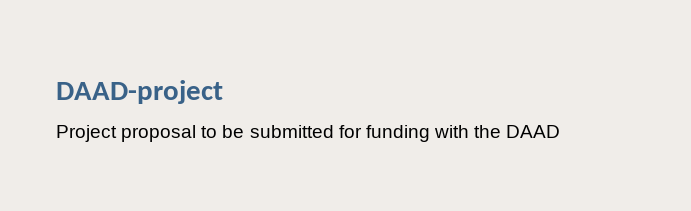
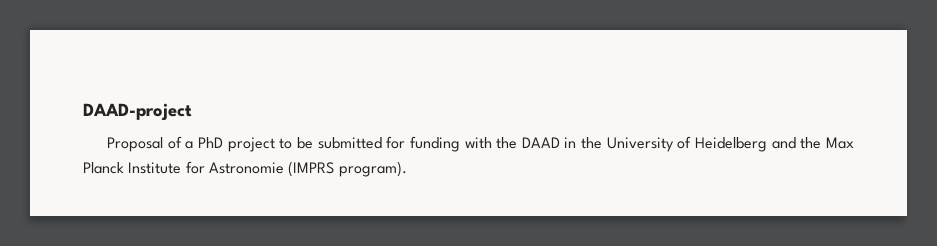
[56,125,197,142] Project proposal -> [107,136,275,152] Proposal of a PhD project
(561, 131) none -> [564,136,855,152] [83,161,407,177] in the University of Heidelberg and the Max Planck Institute for Astronomie (IMPRS program).

